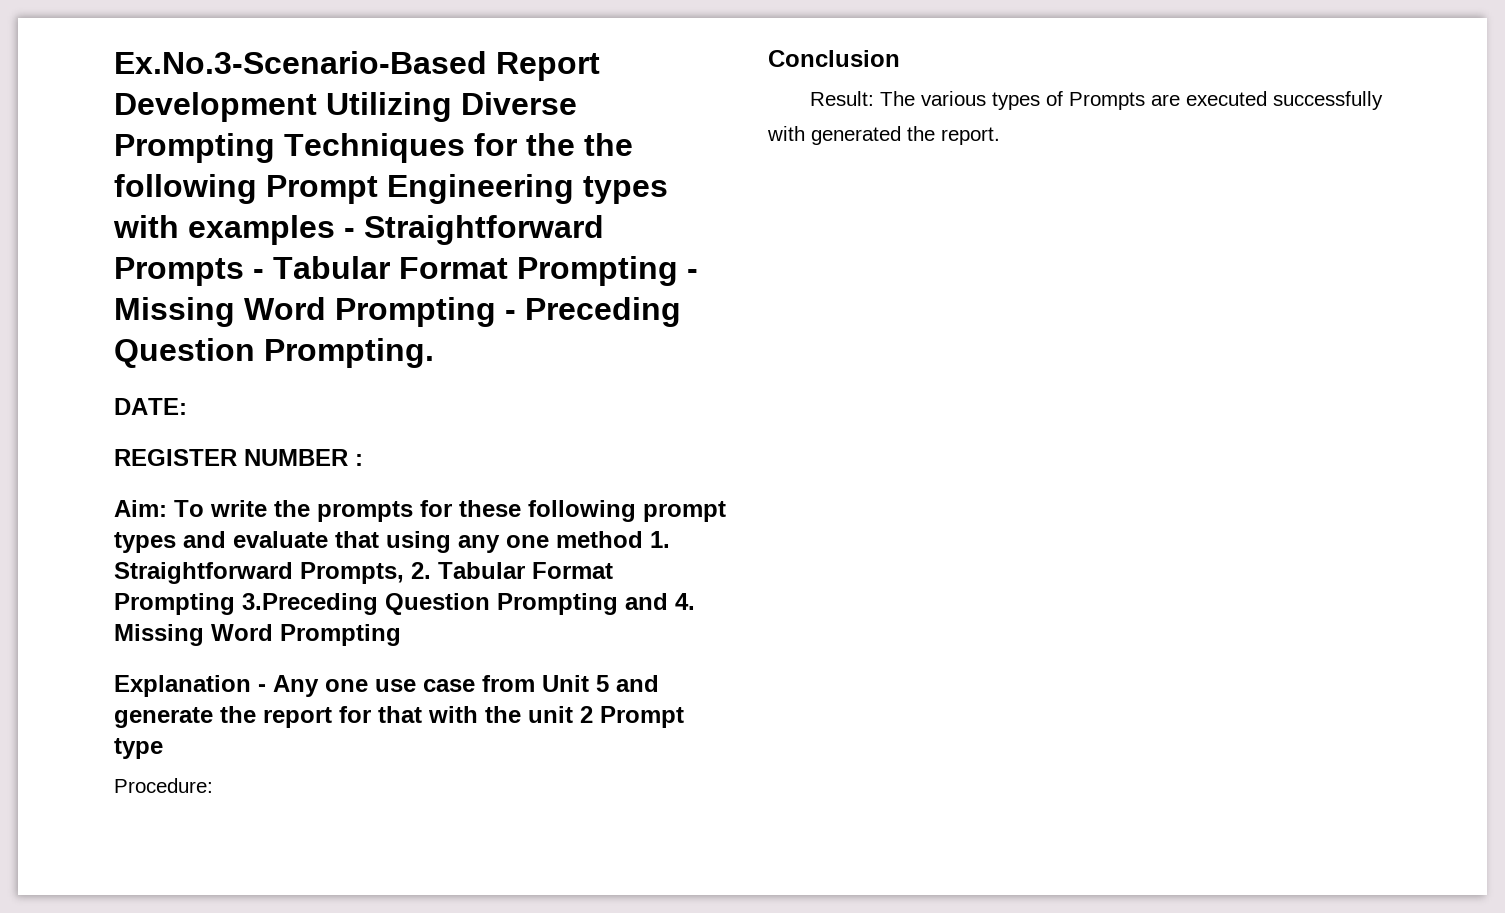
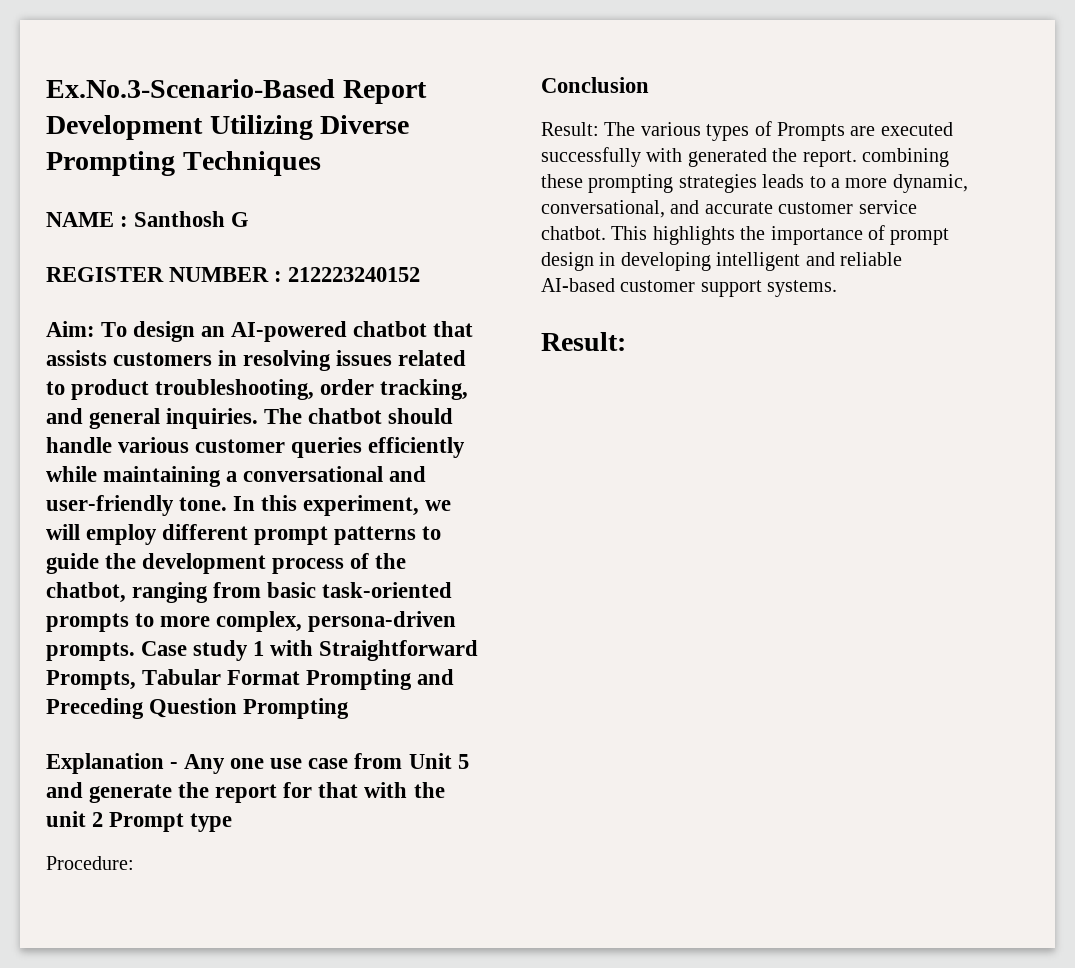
[474,133,633,156] [114,174,668,204] [113,215,604,245] [114,256,698,286] [114,297,681,327] [114,338,434,368] [114,398,187,415] for the the following Prompt Engineering types with examples - Straightforward Prompts - Tabular Format Prompting - Missing Word Prompting - Preceding Question Prompting. // DATE: -> [46,211,250,227] // NAME : Santhosh G
(363, 460) none -> [288,267,421,282] 212223240152
[210,500,726,522] [114,531,670,553] write the prompts for these following prompt types and evaluate that using any one method 1. -> [133,321,474,342] [46,350,467,371] [46,379,469,400] [46,408,454,429] [46,437,466,458] [46,466,427,487] [46,495,452,516] [46,524,442,545] [46,553,407,574] [46,582,453,603] [46,611,457,632] [46,640,314,661] design an AI-powered chatbot that assists customers in resolving issues related to product troubleshooting, order tracking, and general inquiries. The chatbot should handle various customer queries efficiently while maintaining a conversational and user-friendly tone. In this experiment, we will employ different prompt patterns to guide the development process of the chatbot, ranging from basic task-oriented prompts to more complex, persona-driven prompts. Case study 1 with
[411,562,613,579] [114,593,378,615] 2. Tabular Format Prompting 3.Preceding -> [142,669,455,690] [46,698,144,719] Tabular Format Prompting and Preceding
[625,593,695,610] [114,624,401,646] and 4. Missing Word Prompting -> (350, 708) none
(1000, 136) none -> [862,148,949,167] [541,174,968,193] [541,200,917,218] [541,225,950,245] [541,252,902,271] [541,278,838,297] [541,332,626,351] combining these prompting strategies leads to a more dynamic, conversational, and accurate customer service chatbot. This highlights the importance of prompt design in developing intelligent and reliable AI-based customer support systems. // Result:

